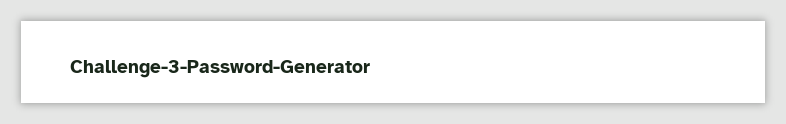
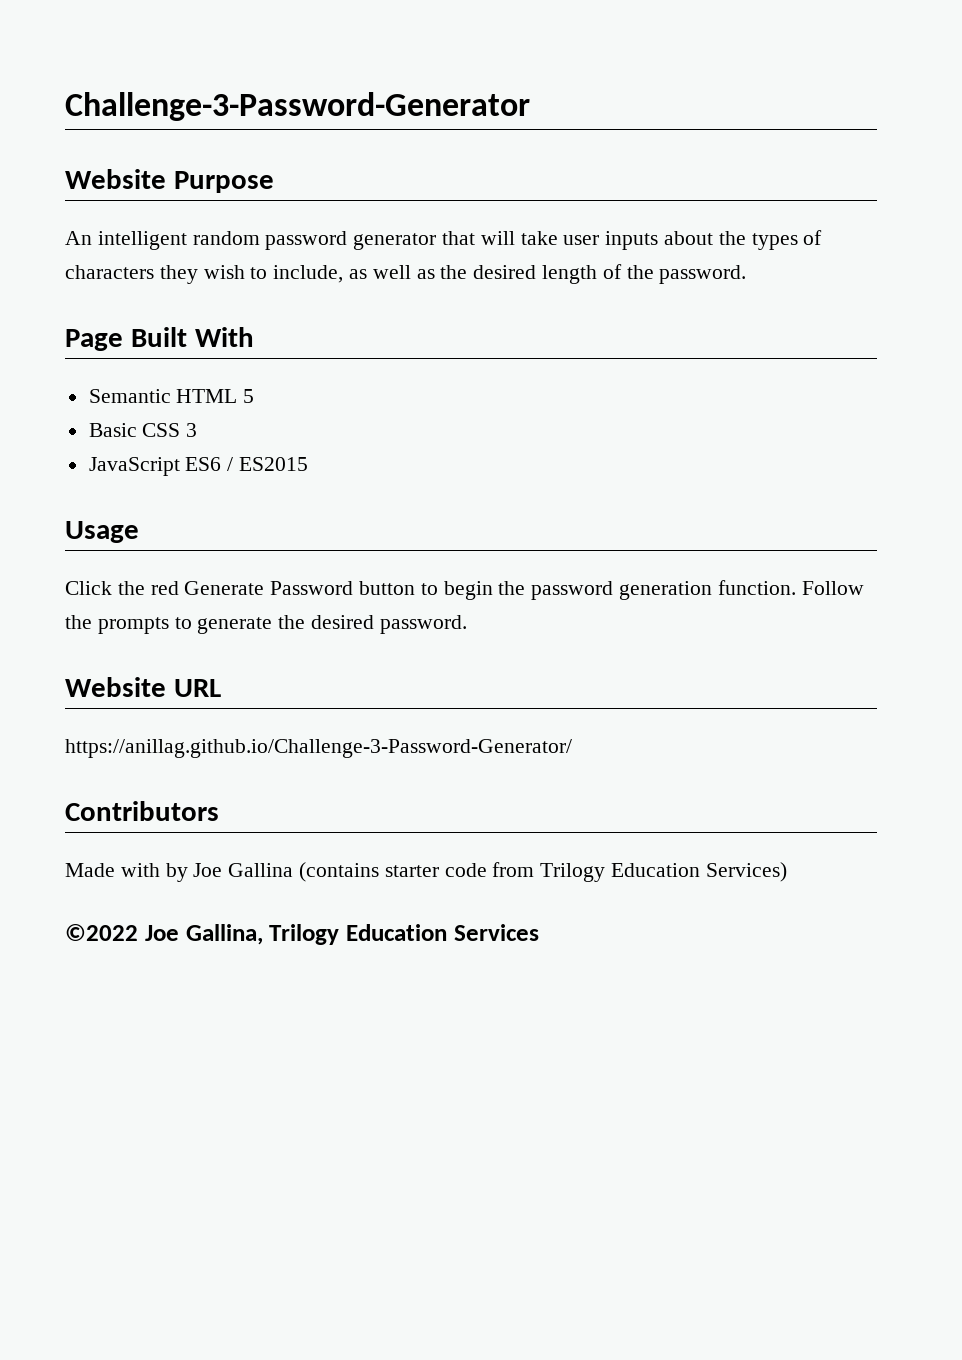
(370, 69) none -> [65,169,274,193] [65,230,823,250] [65,264,747,284] [65,327,254,351] [88,389,255,403] [88,423,198,437] [88,457,309,476] [65,521,139,543] [65,580,864,600] [65,615,467,634] [65,677,221,697] [65,739,572,758] [65,801,219,821] [65,862,787,882] [65,924,539,945] // Website Purpose // An intelligent random password generator that will take user inputs about the types of characters they wish to include, as well as the desired length of the password. // Page Built With // Semantic HTML 5 // Basic CSS 3 // JavaScript ES6 / ES2015 // Usage // Click the red Generate Password button to begin the password generation function. Follow the prompts to generate the desired password. // Website URL // https://anillag.github.io/Challenge-3-Password-Generator/ // Contributors // Made with by Joe Gallina (contains starter code from Trilogy Education Services) // ©2022 Joe Gallina, Trilogy Education Services

